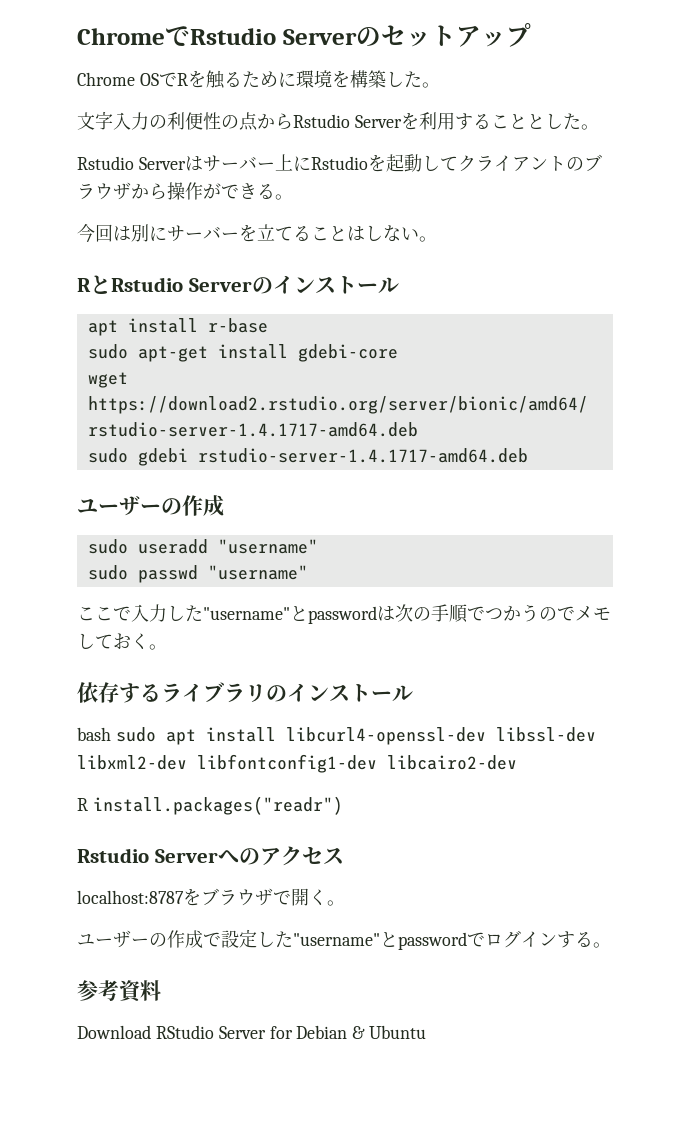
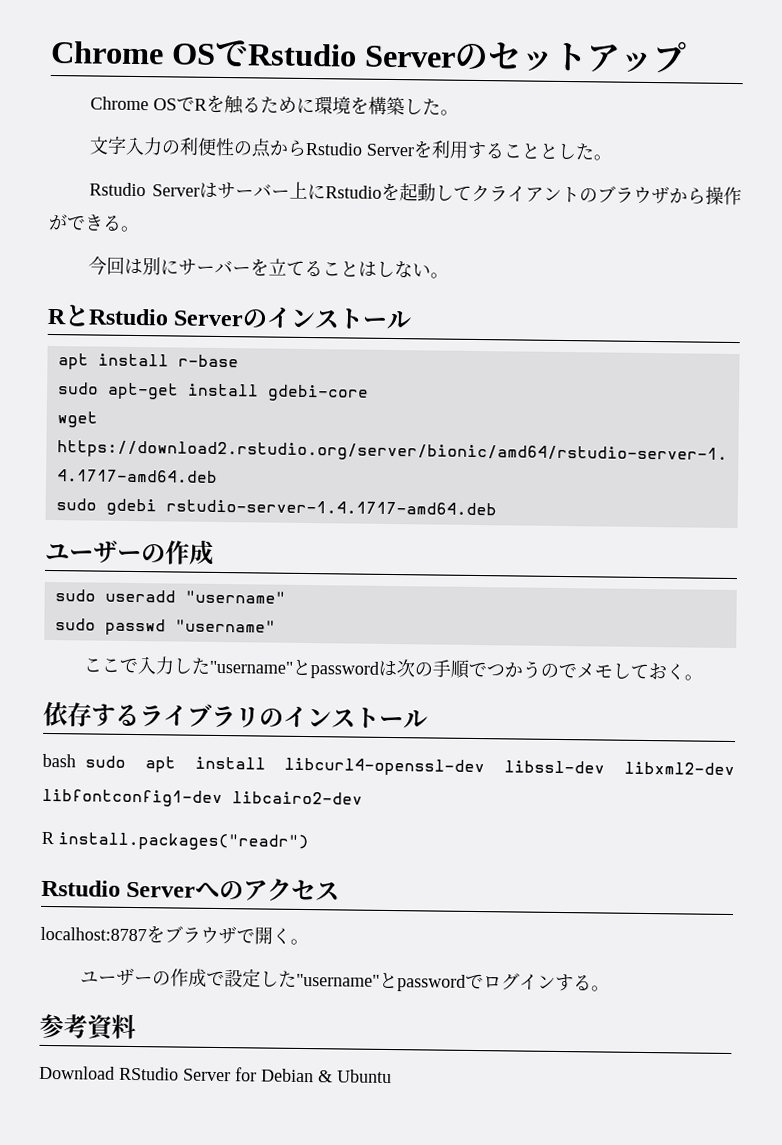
[77,28,165,45] Chrome -> [50,40,216,65] Chrome OS

